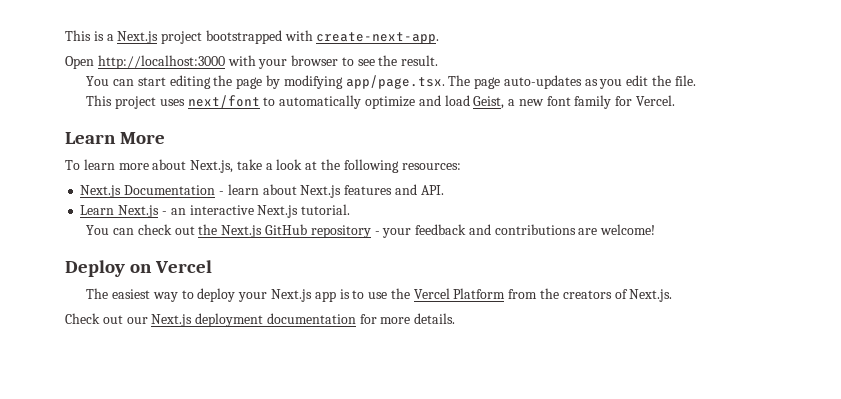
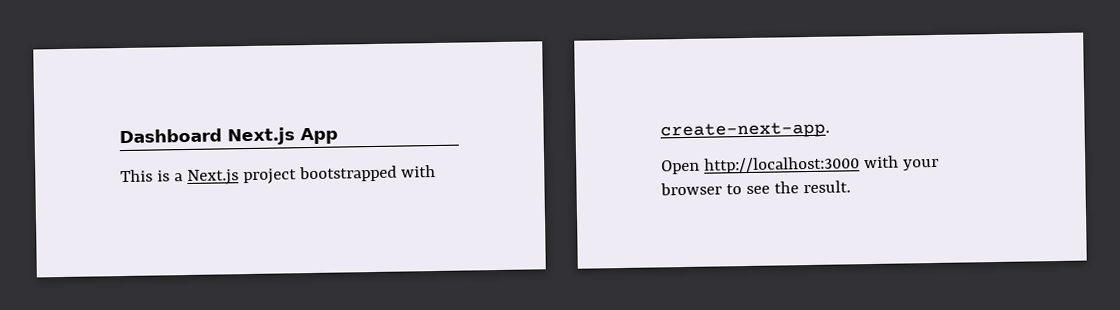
(65, 35) none -> [119,127,338,146] Dashboard Next.js App //
[86,75,696,89] [86,95,676,109] [65,132,166,144] [65,159,461,173] [80,184,444,198] [80,204,351,218] [86,224,656,238] [65,260,213,277] [86,288,673,302] [65,313,456,327] // You can start editing the page by modifying app/page.tsx. The page auto-updates as you edit the file. // This project uses next/font to automatically optimize and load Geist, a new font family for Vercel. // Learn More // To learn more about Next.js, take a look at the following resources: // Next.js Documentation - learn about Next.js features and API. // Learn Next.js - an interactive Next.js tutorial. // You can check out the Next.js GitHub repository - your feedback and contributions are welcome! // Deploy on Vercel // The easiest way to deploy your Next.js app is to use the Vercel Platform from the creators of Next.js. // Check out our Next.js deployment documentation for more details. -> (851, 187) none

